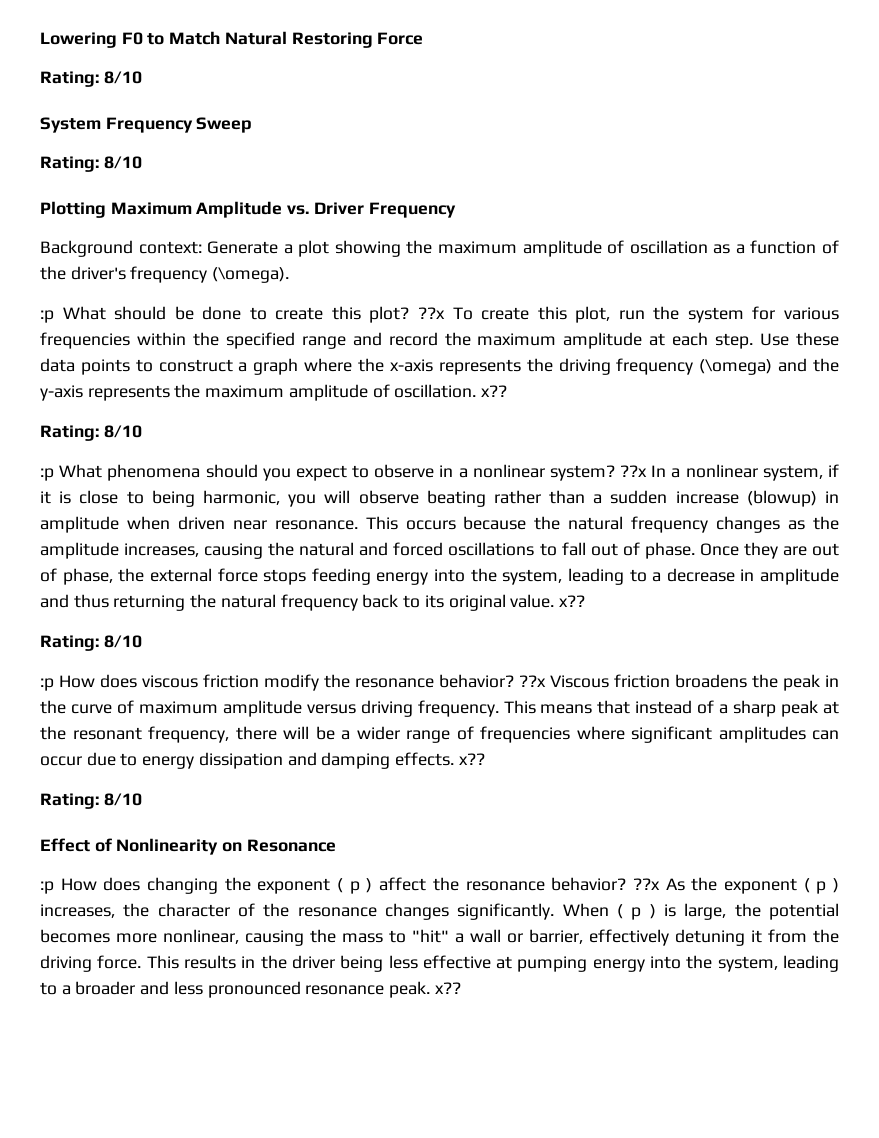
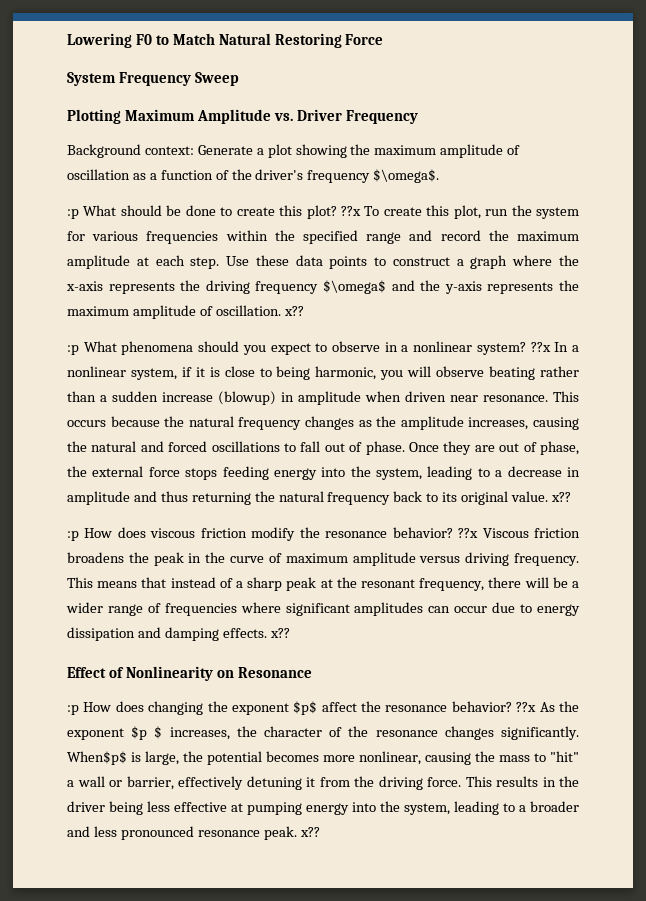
[40,71,142,87] // Rating: 8/10 -> (384, 39) none
[40,156,142,172] // Rating: 8/10 -> (239, 79) none
[212,267,290,283] (\omega). -> [373,169,440,183] $\omega$.
[699,359,773,375] (\omega) -> [323,280,386,294] $\omega$
[40,425,142,441] // Rating: 8/10 -> (304, 311) none
[40,635,142,651] // Rating: 8/10 -> (571, 497) none
[40,793,142,809] // Rating: 8/10 -> (290, 633) none
[337,878,373,894] ( p ) -> [293,701,318,715] $p$
[803,878,840,894] ( p ) -> [131,726,163,740] $p $
[562,903,656,920] When ( p ) -> [67,751,127,765] When$p$

